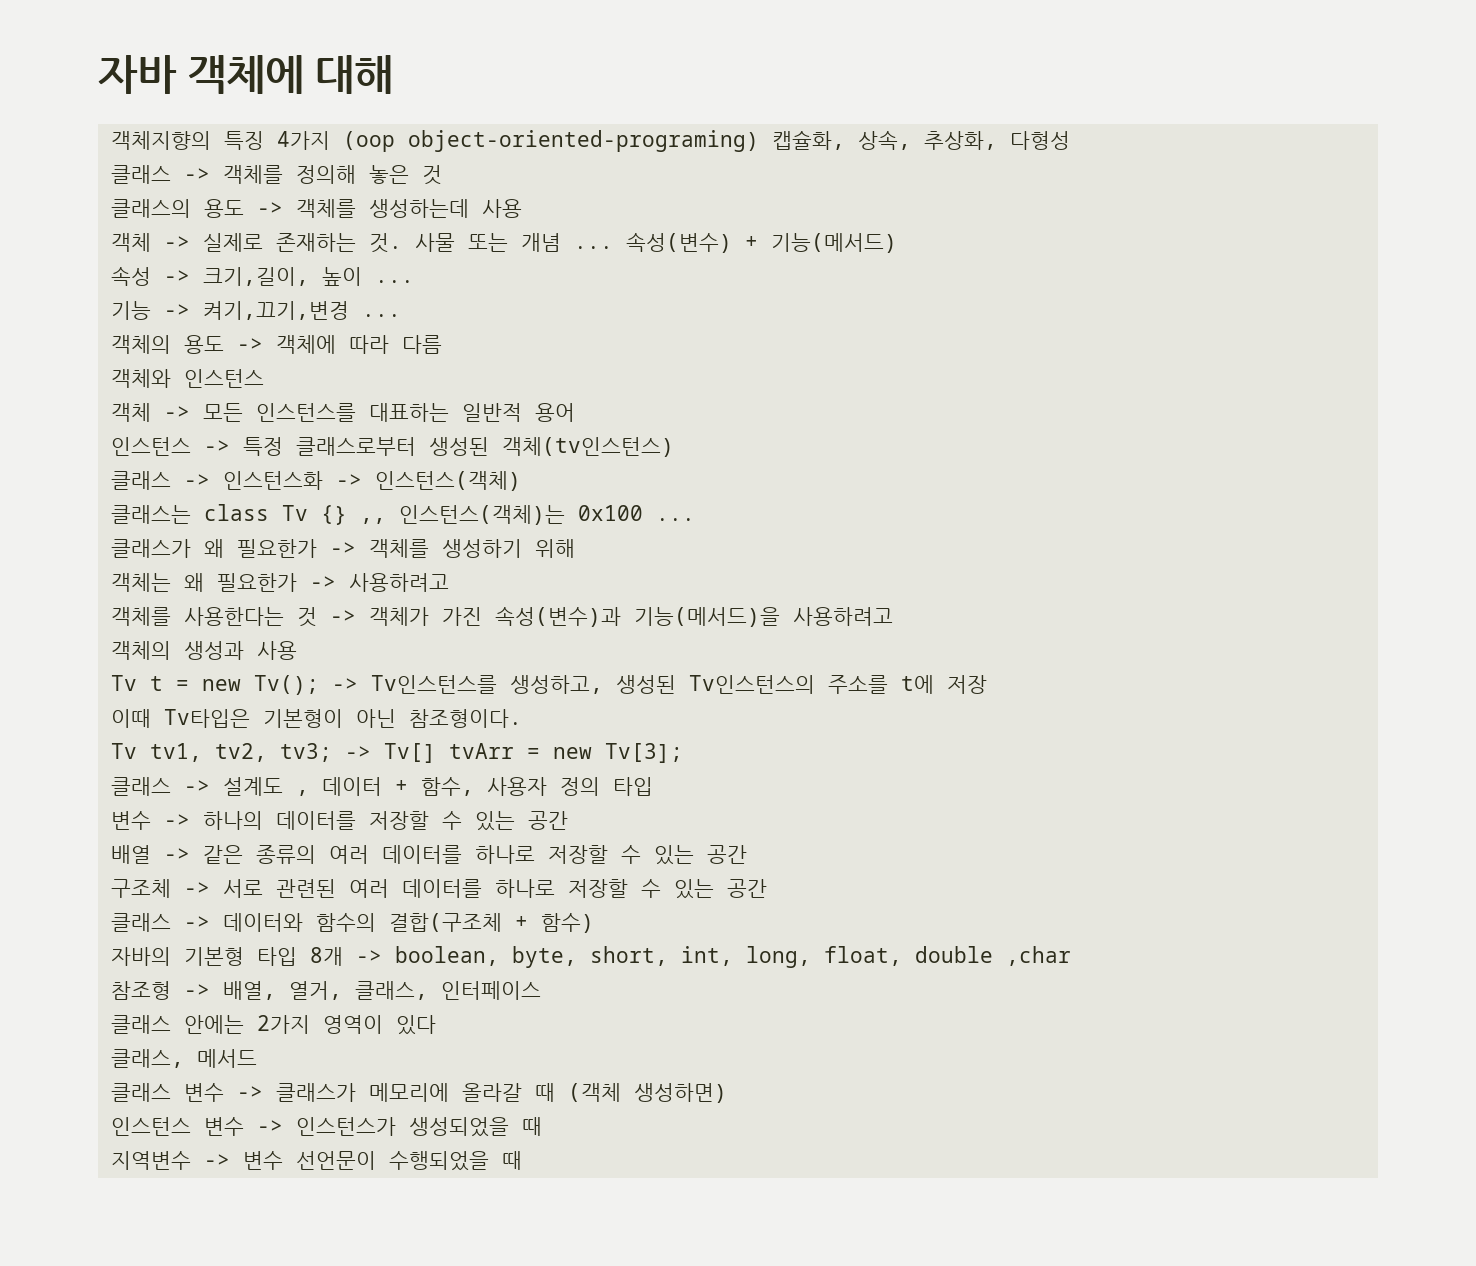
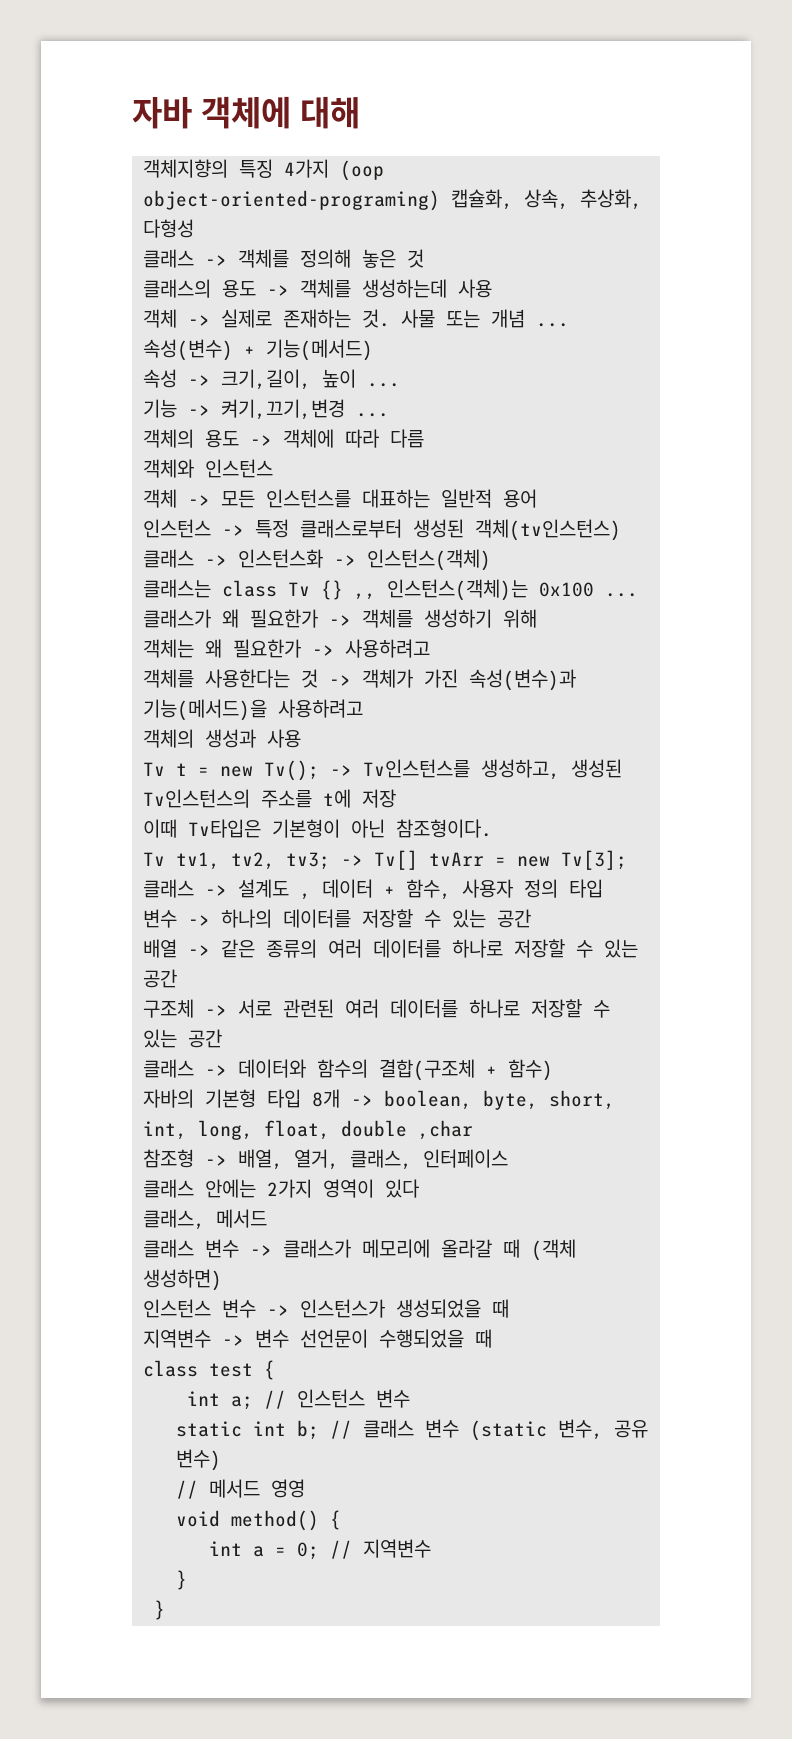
(523, 1160) none -> [142,1360,275,1380] [186,1389,410,1410] [175,1419,648,1441] [175,1449,221,1471] [175,1479,305,1499] [175,1510,341,1531] [208,1539,431,1560] [175,1570,187,1590] [153,1600,165,1620] // class test { // int a; // 인스턴스 변수 // static int b; // 클래스 변수 (static 변수, 공유 변수) // // 메서드 영영 // void method() { // int a = 0; // 지역변수 // } // }

